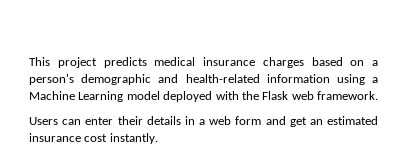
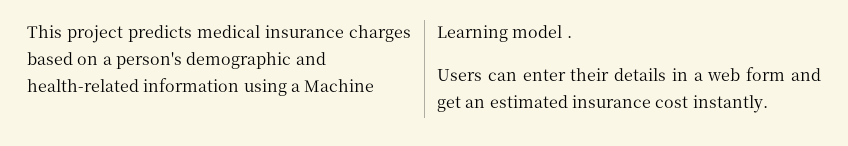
[163,91,378,102] deployed with the Flask web framework. -> [566,36,572,38] .

